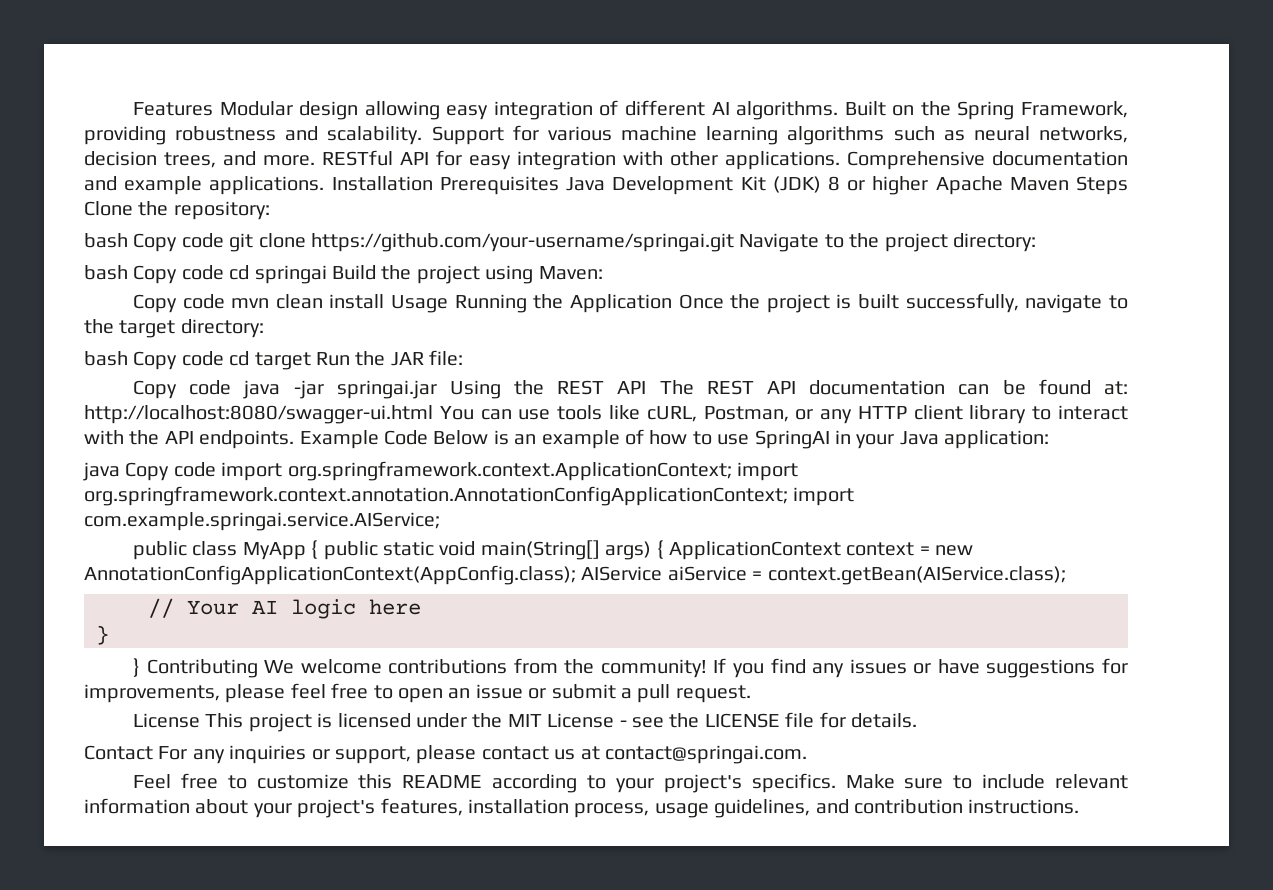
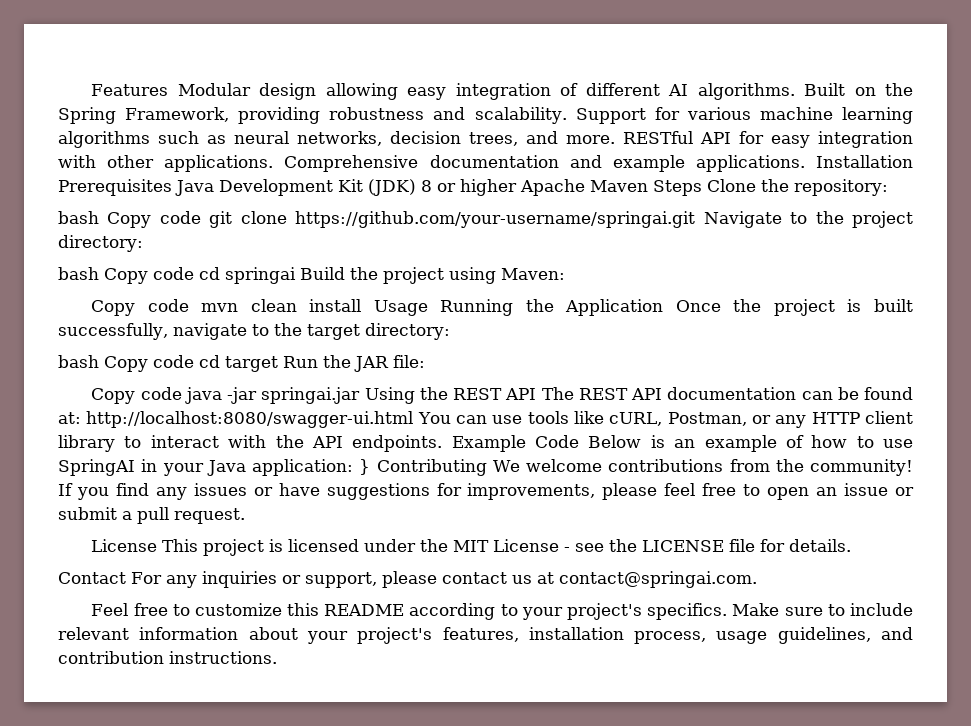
[83,461,798,481] [84,486,855,506] [84,512,440,531] [132,540,974,560] [84,565,1066,585] [148,598,421,619] [96,625,109,645] // java Copy code import org.springframework.context.ApplicationContext; import org.springframework.context.annotation.AnnotationConfigApplicationContext; import com.example.springai.service.AIService; // public class MyApp { public static void main(String[] args) { ApplicationContext context = new AnnotationConfigApplicationContext(AppConfig.class); AIService aiService = context.getBean(AIService.class); // // Your AI logic here // } // -> (354, 467) none

